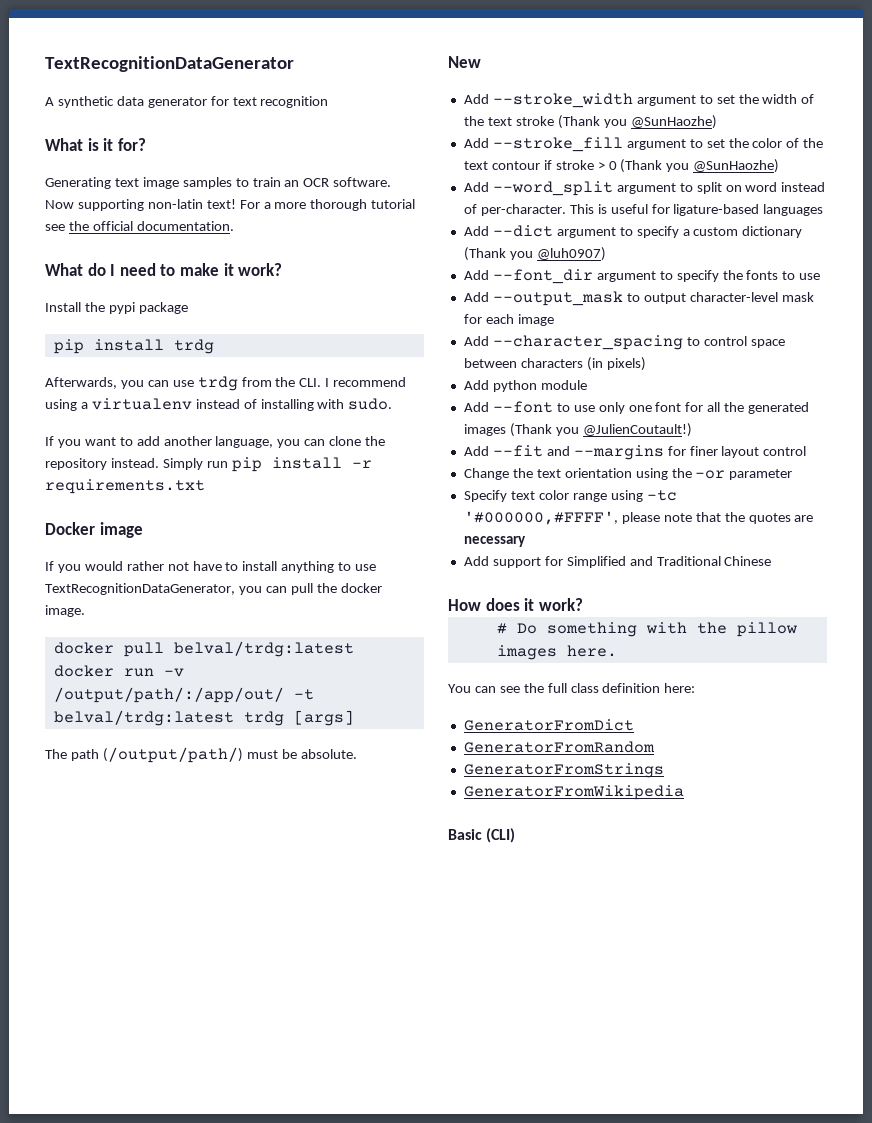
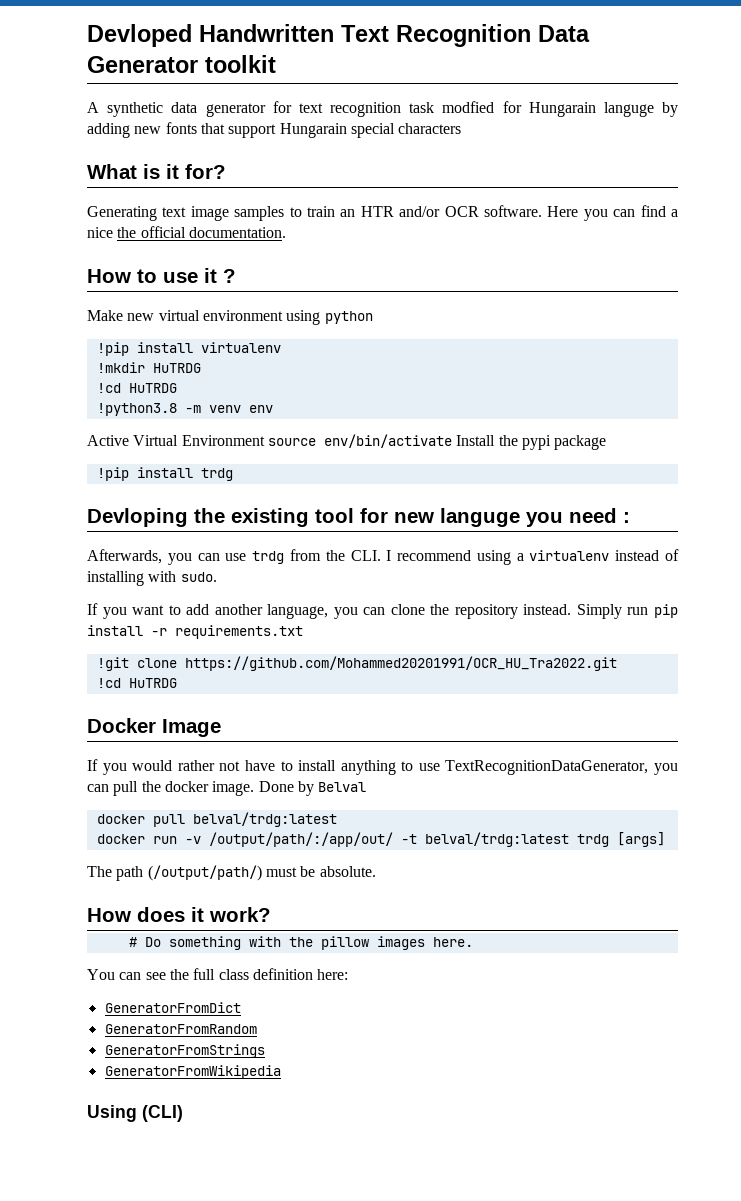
[45,56,294,72] TextRecognitionDataGenerator -> [87,24,590,47] [87,55,276,73] Devloped Handwritten Text Recognition Data Generator toolkit
(329, 102) none -> [409,101,678,117] [87,122,462,138] task modfied for Hungarain languge by adding new fonts that support Hungarain special characters
[303,177,392,187] [45,199,416,211] [45,221,234,231] [45,263,283,276] OCR software. Now supporting non-latin text! For a more thorough tutorial see the official documentation. // What do I need to make it work? // -> [360,205,678,221] [87,226,286,238] [87,268,236,283] [87,310,373,325] [96,342,281,356] [96,362,201,373] [96,383,177,393] [96,403,273,416] [87,434,452,448] HTR and/or OCR software. Here you can find a nice the official documentation. // How to use it ? // Make new virtual environment using python // !pip install virtualenv // !mkdir HuTRDG // !cd HuTRDG // !python3.8 -m venv env // Active Virtual Environment source env/bin/activate
[53,339,84,354] pip -> [96,467,129,481] !pip
(214, 346) none -> [87,508,630,527] // Devloping the existing tool for new languge you need :
(205, 486) none -> [96,656,617,671] [96,678,177,688] // !git clone https://github.com/Mohammed20201991/OCR_HU_Tra2022.git // !cd HuTRDG
[99,522,143,538] image -> [162,719,221,737] Image
(85, 611) none -> [258,781,367,796] Done by Belval
[448,56,481,68] [463,93,815,108] [463,115,717,129] [463,137,824,152] [463,159,780,173] [463,181,826,196] [463,204,824,216] [463,225,803,238] [463,247,606,261] [463,269,821,284] [463,291,814,306] [463,314,554,326] [463,335,785,350] [463,357,646,371] [463,380,587,392] [463,401,810,414] [463,423,692,437] [463,445,807,460] [463,468,793,480] [463,490,677,502] [463,511,814,525] [463,536,526,547] [463,556,772,568] // New // Add --stroke_width argument to set the width of the text stroke (Thank you @SunHaozhe) // Add --stroke_fill argument to set the color of the text contour if stroke > 0 (Thank you @SunHaozhe) // Add --word_split argument to split on word instead of per-character. This is useful for ligature-based languages // Add --dict argument to specify a custom dictionary (Thank you @luh0907) // Add --font_dir argument to specify the fonts to use // Add --output_mask to output character-level mask for each image // Add --character_spacing to control space between characters (in pixels) // Add python module // Add --font to use only one font for all the generated images (Thank you @JulienCoutault!) // Add --fit and --margins for finer layout control // Change the text orientation using the -or parameter // Specify text color range using -tc '#000000,#FFFF', please note that the quotes are necessary // Add support for Simplified and Traditional Chinese -> (376, 871) none
[448,829,482,840] Basic -> [87,1105,137,1122] Using

